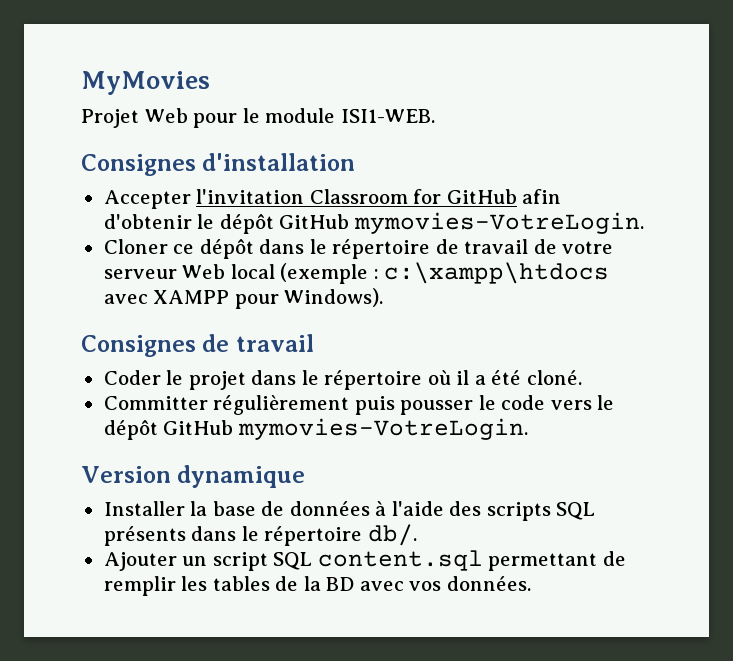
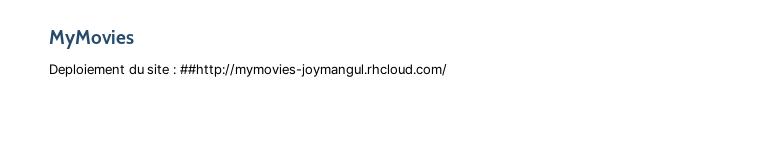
[81,108,435,128] [81,153,356,176] [103,189,562,209] [103,212,644,234] [103,239,614,259] [103,262,610,284] [103,288,384,309] [81,334,314,357] [103,370,582,390] [103,395,615,415] [103,418,528,440] [81,465,306,488] [103,501,596,521] [103,524,417,546] [103,550,626,571] [103,576,531,596] Projet Web pour le module ISI1-WEB. // Consignes d'installation // Accepter l'invitation Classroom for GitHub afin d'obtenir le dépôt GitHub mymovies-VotreLogin. // Cloner ce dépôt dans le répertoire de travail de votre serveur Web local (exemple : c:\xampp\htdocs avec XAMPP pour Windows). // Consignes de travail // Coder le projet dans le répertoire où il a été cloné. // Committer régulièrement puis pousser le code vers le dépôt GitHub mymovies-VotreLogin. // Version dynamique // Installer la base de données à l'aide des scripts SQL présents dans le répertoire db/. // Ajouter un script SQL content.sql permettant de remplir les tables de la BD avec vos données. -> [49,64,447,77] Deploiement du site : ##http://mymovies-joymangul.rhcloud.com/

